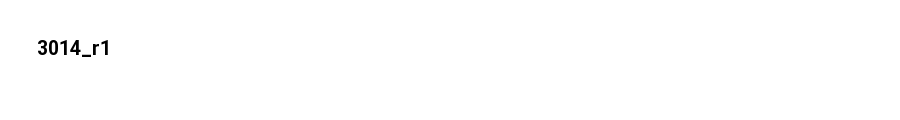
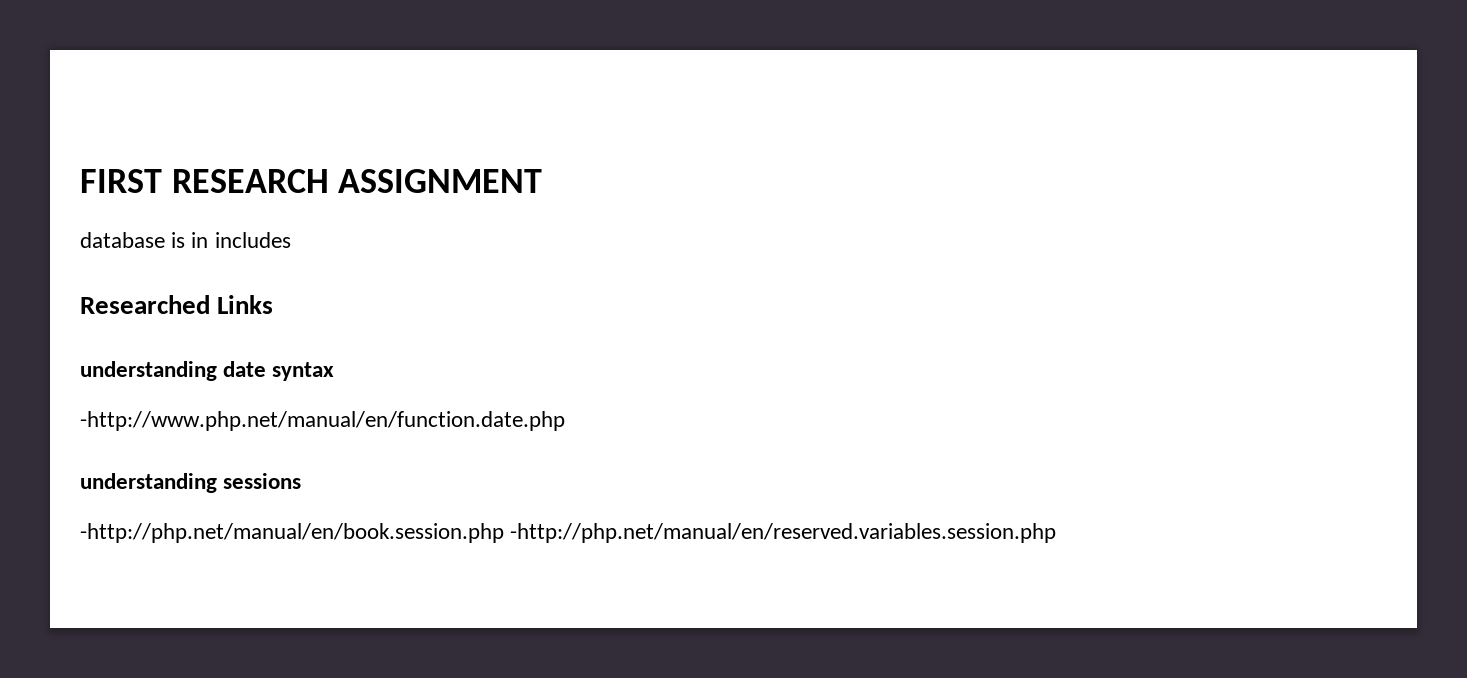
[37,40,111,57] 3014_r1 -> [80,169,543,193] [80,232,291,248] [80,295,274,314] [80,361,335,381] [80,411,565,431] [80,473,302,493] [80,523,1057,543] FIRST RESEARCH ASSIGNMENT // database is in includes // Researched Links // understanding date syntax // -http://www.php.net/manual/en/function.date.php // understanding sessions // -http://php.net/manual/en/book.session.php -http://php.net/manual/en/reserved.variables.session.php

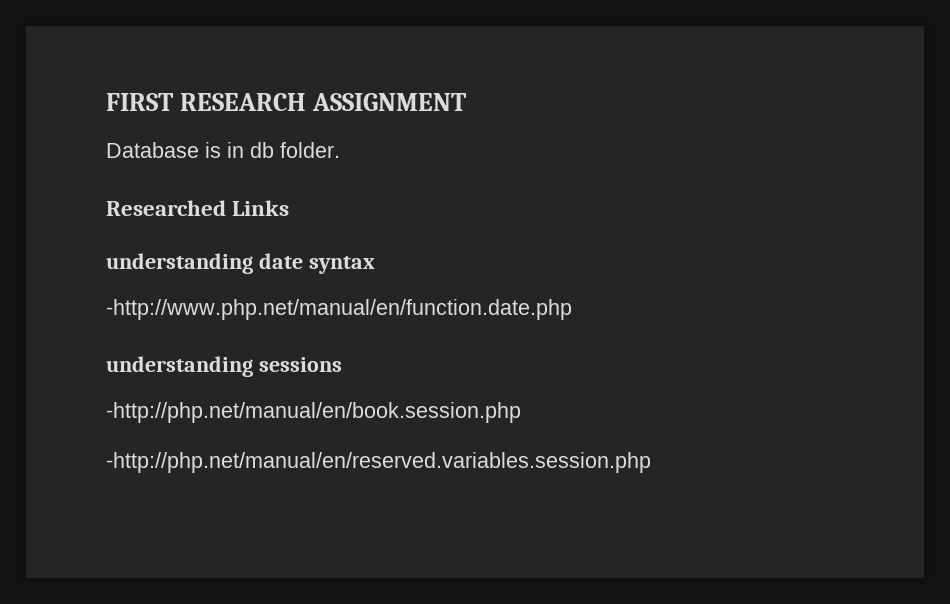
[80,232,165,248] database -> [106,142,199,158] Database
[214,232,291,248] includes -> [250,142,340,158] db folder.
(504, 533) none -> (521, 412) //

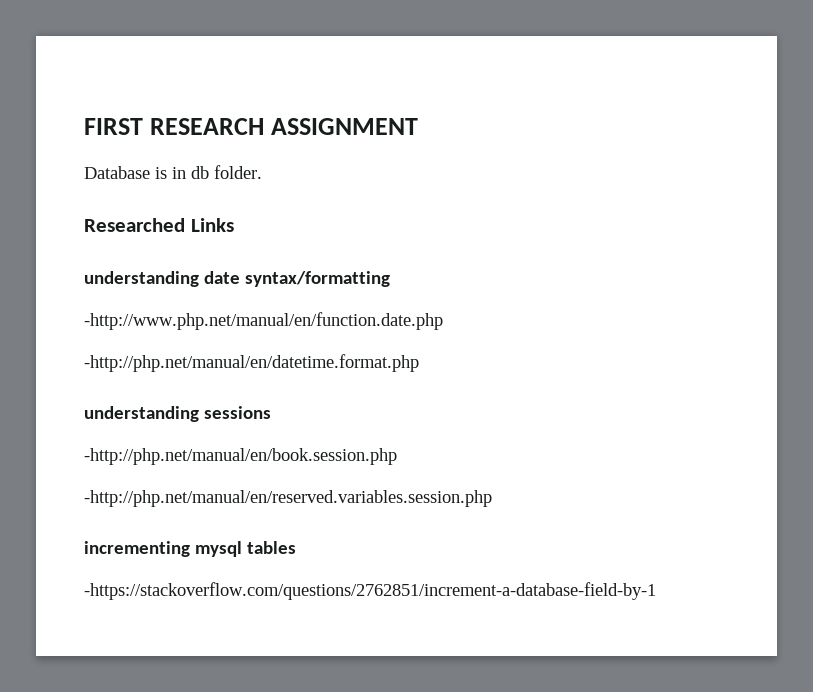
[308,256,375,274] syntax -> [244,271,390,287] syntax/formatting
(572, 309) none -> [84,354,419,372] // -http://php.net/manual/en/datetime.format.php
(651, 462) none -> [84,541,296,557] [84,582,656,600] // incrementing mysql tables // -https://stackoverflow.com/questions/2762851/increment-a-database-field-by-1

